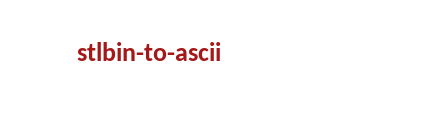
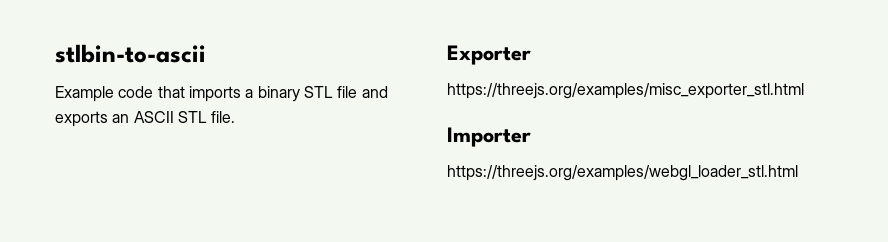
(221, 51) none -> [55,86,388,102] [55,111,236,127] [447,45,531,65] [447,83,804,99] [447,127,531,147] [447,165,798,181] // Example code that imports a binary STL file and exports an ASCII STL file. // Exporter // https://threejs.org/examples/misc_exporter_stl.html // Importer // https://threejs.org/examples/webgl_loader_stl.html

